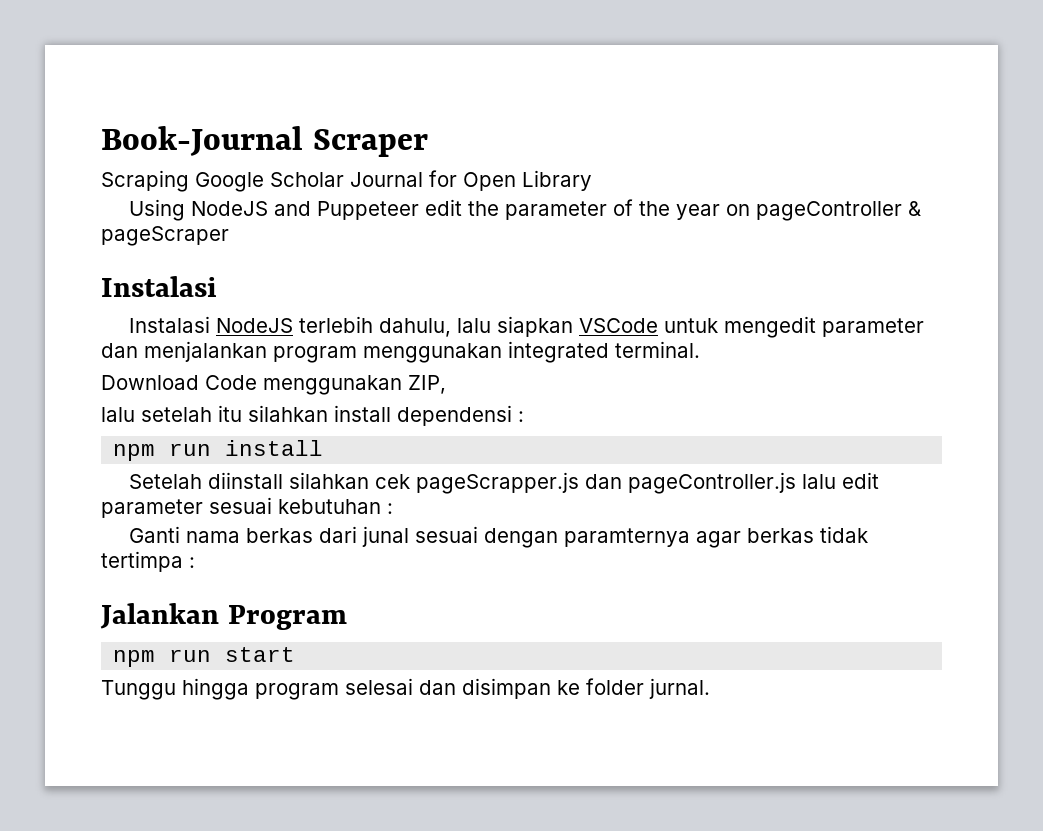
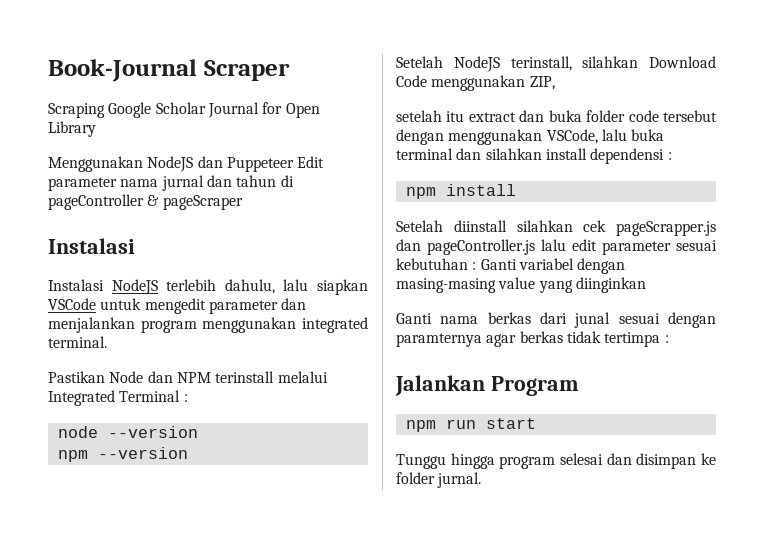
[129,199,751,221] Using NodeJS and Puppeteer edit the parameter of the year on -> [48,156,325,172] [48,175,294,191] Menggunakan NodeJS dan Puppeteer Edit parameter nama jurnal dan tahun di
(700, 349) none -> [48,371,328,383] [48,390,188,406] [57,426,198,438] [57,447,188,462] [396,56,639,72] Pastikan Node dan NPM terinstall melalui Integrated Terminal : // node --version // npm --version // Setelah NodeJS terinstall, silahkan
[101,407,135,422] lalu -> (555, 83) none
(242, 413) none -> [468,110,717,122] [396,129,665,145] [396,148,482,160] extract dan buka folder code tersebut dengan menggunakan VSCode, lalu buka terminal dan
[169,443,212,456] run -> (436, 193) none
(393, 508) none -> [480,258,626,274] [396,277,646,293] Ganti variabel dengan masing-masing value yang diinginkan

